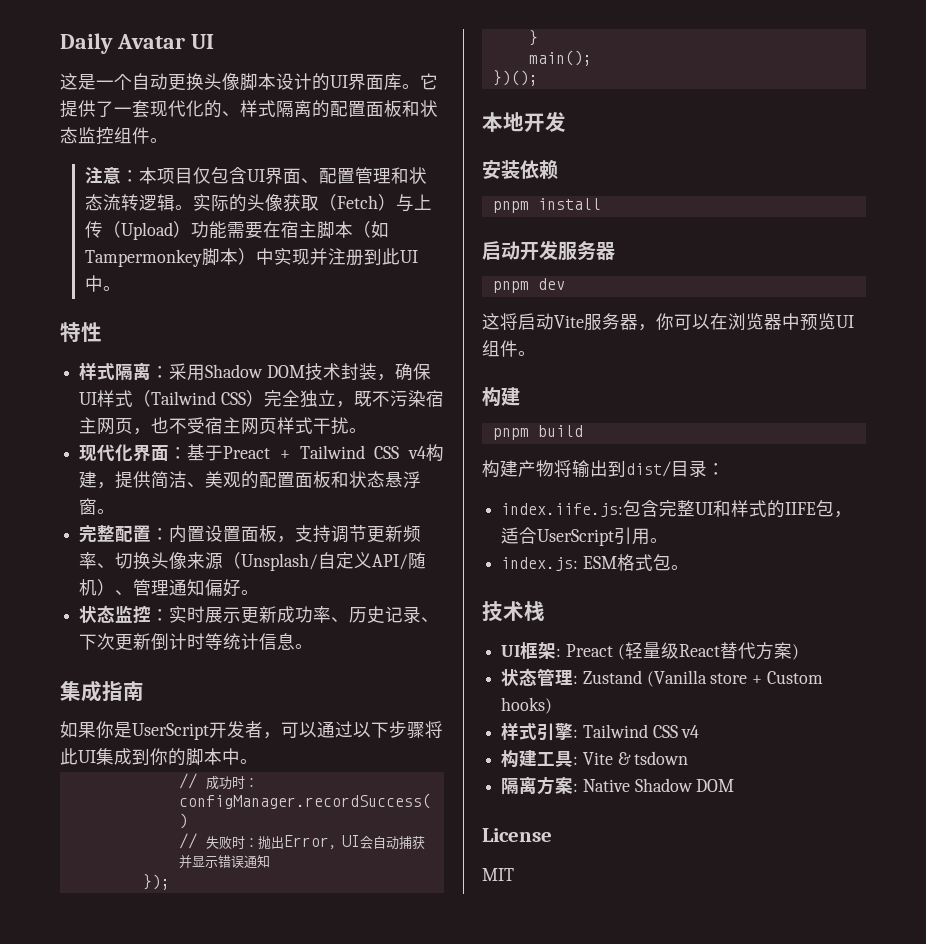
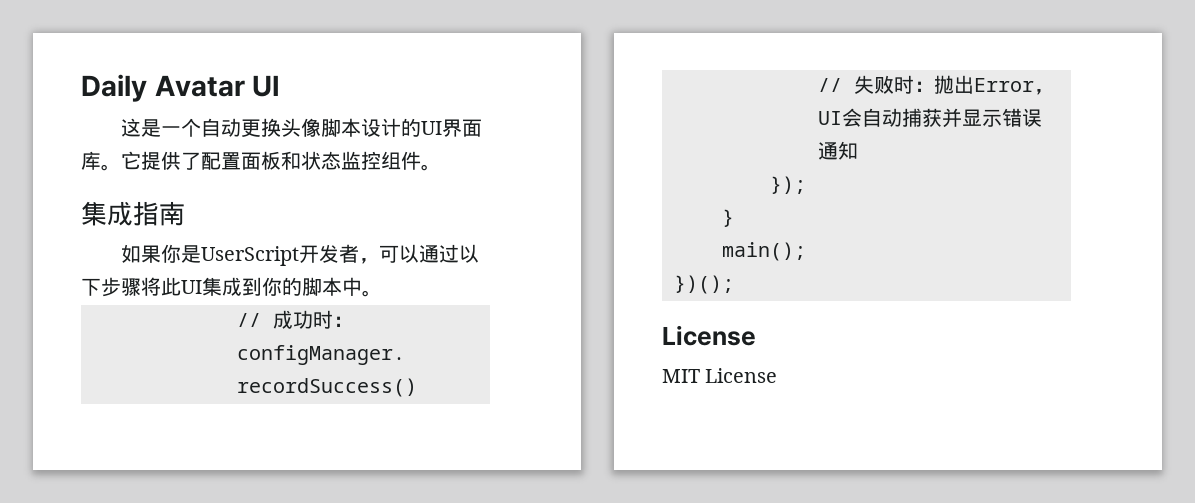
[114,100,330,118] 一套现代化的、样式隔离的 -> (201, 161) none
[84,167,427,184] [84,194,432,212] [84,221,389,240] [84,248,418,267] [84,275,121,292] [60,322,102,343] [79,362,431,381] [79,390,444,408] [79,417,368,435] [79,444,444,462] [79,471,422,489] [79,498,116,515] [79,525,422,543] [79,552,427,571] [79,579,260,597] [79,605,440,624] [79,633,314,651] // 注意：本项目仅包含UI界面、配置管理和状态流转逻辑。实际的头像获取（Fetch）与上传（Upload）功能需要在宿主脚本（如Tampermonkey脚本）中实现并注册到此UI中。 // 特性 // 样式隔离：采用Shadow DOM技术封装，确保UI样式（Tailwind CSS）完全独立，既不污染宿主网页，也不受宿主网页样式干扰。 // 现代化界面：基于Preact + Tailwind CSS v4构建，提供简洁、美观的配置面板和状态悬浮窗。 // 完整配置：内置设置面板，支持调节更新频率、切换头像来源（Unsplash/自定义API/随机）、管理通知偏好。 // 状态监控：实时展示更新成功率、历史记录、下次更新倒计时等统计信息。 -> (441, 167) none
[482,112,566,132] [482,160,558,179] [492,198,601,213] [482,240,615,261] [492,278,565,293] [482,313,854,331] [482,340,536,357] [482,387,520,407] [492,425,583,440] [482,460,725,478] [501,500,853,518] [501,527,669,546] [501,554,689,571] [482,601,545,622] [501,642,799,660] [501,668,823,687] [501,697,553,714] [501,722,700,741] [501,750,689,768] [501,776,735,795] // 本地开发 // 安装依赖 // pnpm install // 启动开发服务器 // pnpm dev // 这将启动Vite服务器，你可以在浏览器中预览UI组件。 // 构建 // pnpm build // 构建产物将输出到dist/目录： // index.iife.js:包含完整UI和样式的IIFE包，适合UserScript引用。 // index.js: ESM格式包。 // 技术栈 // UI框架: Preact (轻量级React替代方案) // 状态管理: Zustand (Vanilla store + Custom hooks) // 样式引擎: Tailwind CSS v4 // 构建工具: Vite & tsdown // 隔离方案: Native Shadow DOM -> (734, 284) none
(514, 874) none -> [705,368,778,383] License

